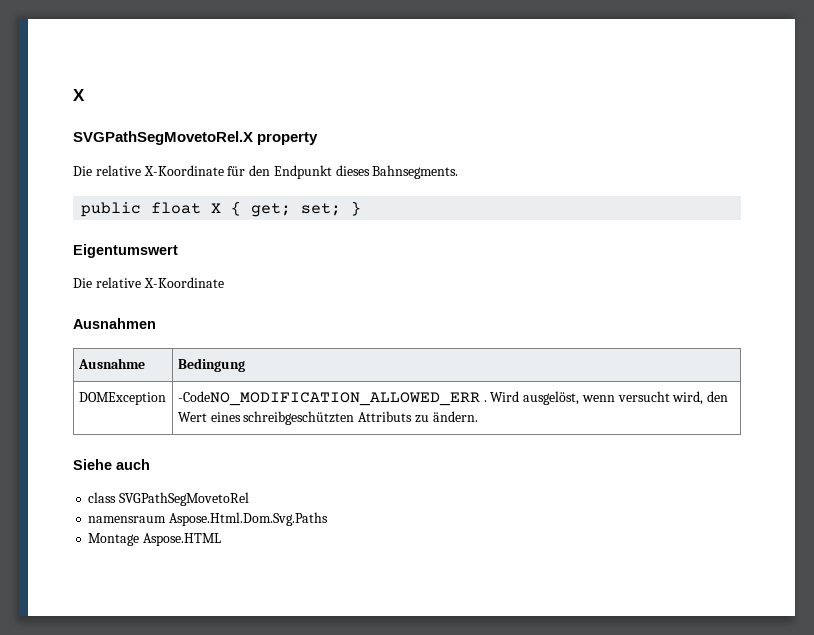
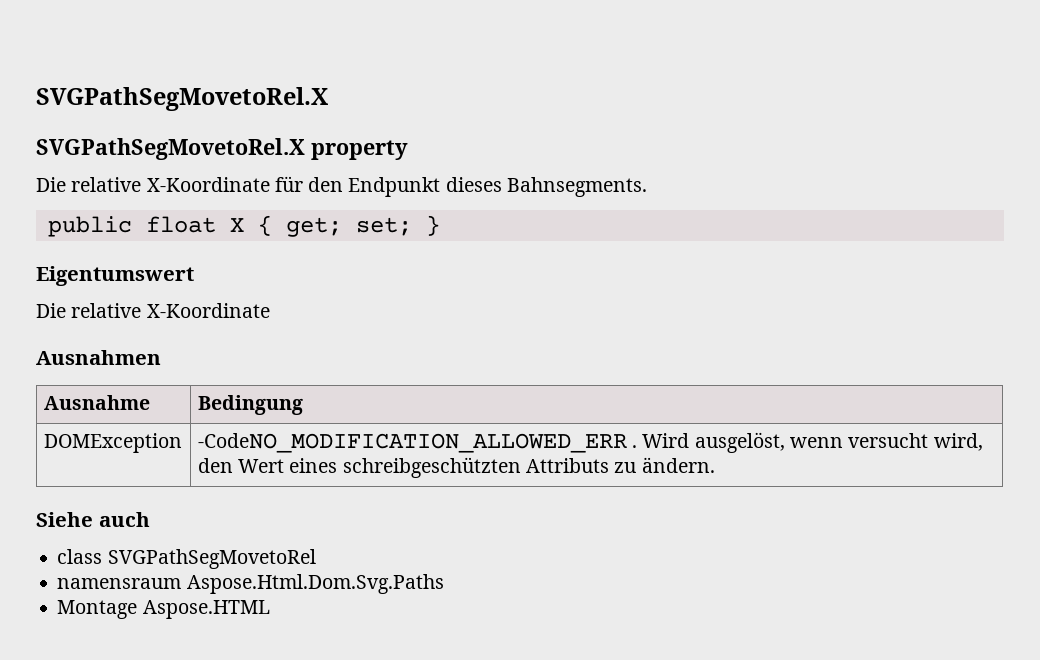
[73,89,85,101] X -> [36,87,328,111] SVGPathSegMovetoRel.X

